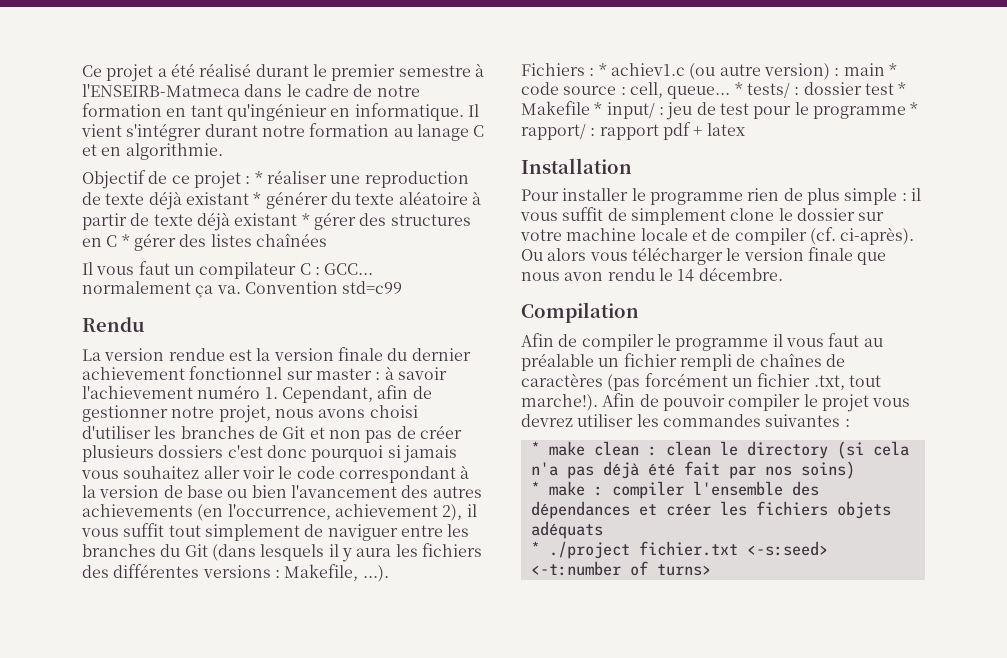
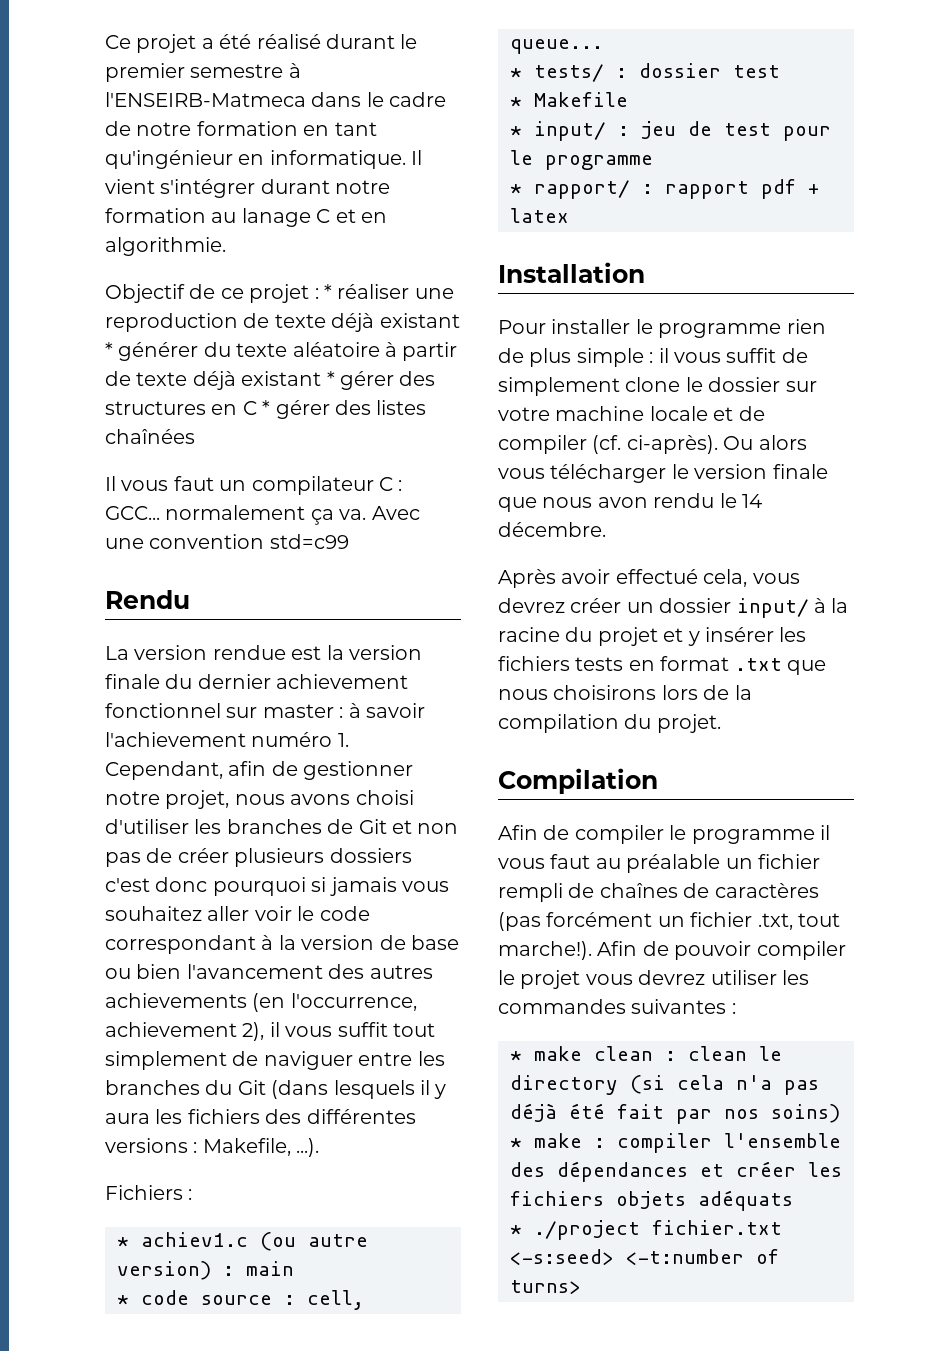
[244,281,338,294] Convention -> [371,506,420,520] [105,534,265,549] Avec une convention
(595, 72) none -> (193, 1194) //
(885, 69) none -> (294, 1268) //
(731, 92) none -> (603, 46) //
(894, 89) none -> (780, 71) //
(590, 108) none -> (628, 99) //
(906, 112) none -> (653, 162) //
(783, 274) none -> [498,569,800,588] [498,598,849,618] [498,627,807,646] [498,656,826,675] [498,685,752,700] [498,714,721,733] // Après avoir effectué cela, vous devrez créer un dossier input/ à la racine du projet et y insérer les fichiers tests en format .txt que nous choisirons lors de la compilation du projet.

